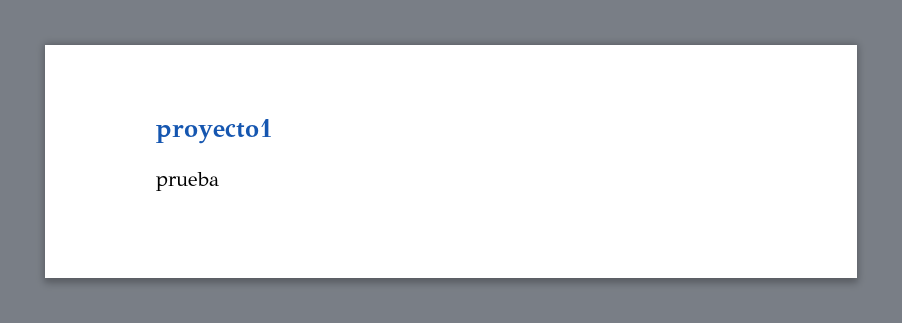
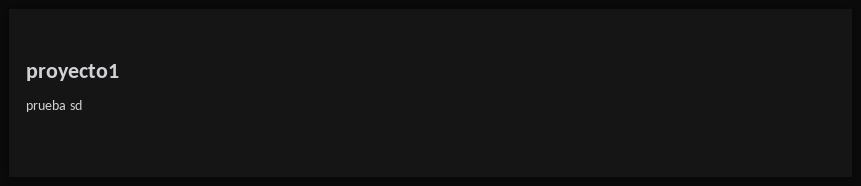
(219, 181) none -> [69,100,82,110] sd

